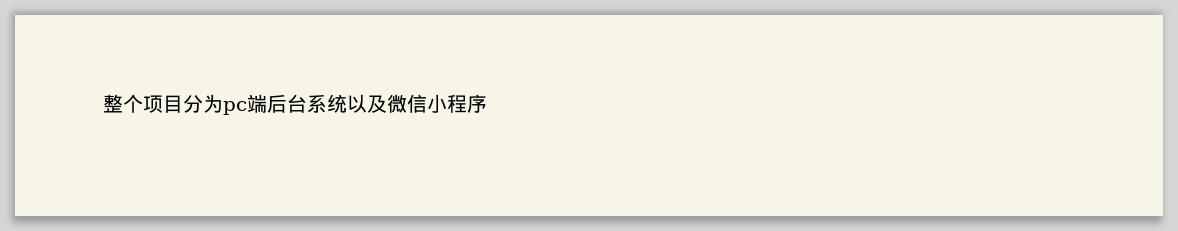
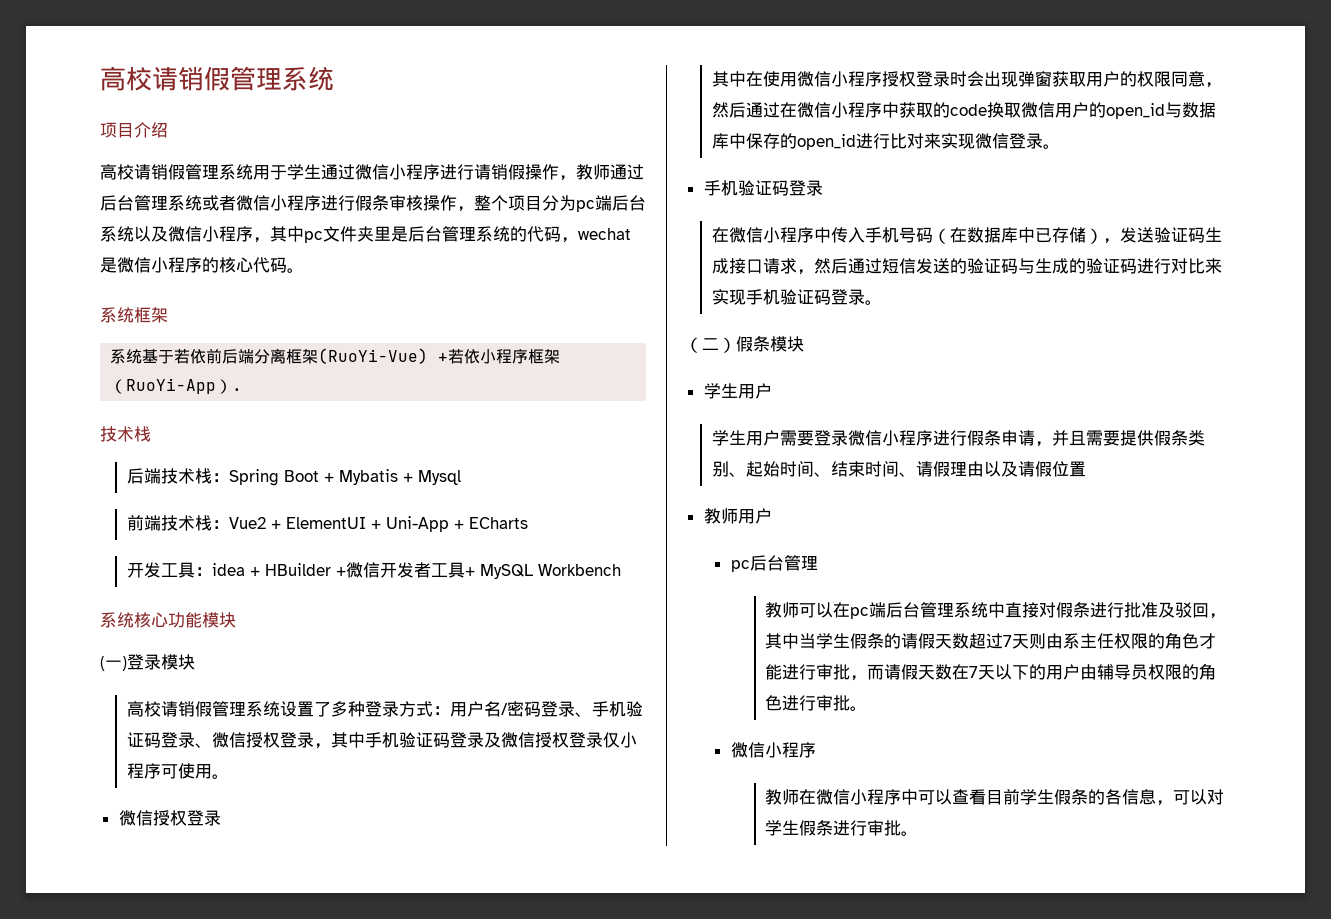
(103, 103) none -> [100,66,334,91] [100,122,168,138] [100,164,644,181] [100,195,474,212] 高校请销假管理系统 // 项目介绍 // 高校请销假管理系统用于学生通过微信小程序进行请销假操作，教师通过后台管理系统或者微信小程序进行假条审核操作，
(487, 103) none -> [253,226,631,243] [100,257,304,273] [100,307,168,323] [110,348,561,364] [110,378,243,394] [100,426,151,442] [126,468,461,486] [126,515,528,532] [126,562,621,579] [100,612,236,628] [100,654,195,671] [126,701,643,717] [126,732,637,749] [126,763,229,779] [118,810,221,826] [711,71,1222,88] [711,102,1216,119] [711,133,1060,150] [703,180,823,196] [711,227,1222,244] [711,258,1222,275] [711,289,882,305] [685,336,804,353] [703,383,772,399] [711,430,1205,447] [711,461,1086,477] [703,508,772,524] [730,555,818,572] [765,602,1227,619] [765,632,1217,649] [765,663,1217,681] [765,695,868,711] [730,742,816,758] [765,789,1225,806] [765,820,919,836] ，其中pc文件夹里是后台管理系统的代码，wechat是微信小程序的核心代码。 // 系统框架 // 系统基于若依前后端分离框架(RuoYi-Vue) +若依小程序框架（RuoYi-App）. // 技术栈 // 后端技术栈：Spring Boot + Mybatis + Mysql // 前端技术栈：Vue2 + ElementUI + Uni-App + ECharts // 开发工具：idea + HBuilder +微信开发者工具+ MySQL Workbench // 系统核心功能模块 // (一)登录模块 // 高校请销假管理系统设置了多种登录方式：用户名/密码登录、手机验证码登录、微信授权登录，其中手机验证码登录及微信授权登录仅小程序可使用。 // 微信授权登录 // 其中在使用微信小程序授权登录时会出现弹窗获取用户的权限同意，然后通过在微信小程序中获取的code换取微信用户的open_id与数据库中保存的open_id进行比对来实现微信登录。 // 手机验证码登录 // 在微信小程序中传入手机号码（在数据库中已存储），发送验证码生成接口请求，然后通过短信发送的验证码与生成的验证码进行对比来实现手机验证码登录。 // （二）假条模块 // 学生用户 // 学生用户需要登录微信小程序进行假条申请，并且需要提供假条类别、起始时间、结束时间、请假理由以及请假位置 // 教师用户 // pc后台管理 // 教师可以在pc端后台管理系统中直接对假条进行批准及驳回，其中当学生假条的请假天数超过7天则由系主任权限的角色才能进行审批，而请假天数在7天以下的用户由辅导员权限的角色进行审批。 // 微信小程序 // 教师在微信小程序中可以查看目前学生假条的各信息，可以对学生假条进行审批。

